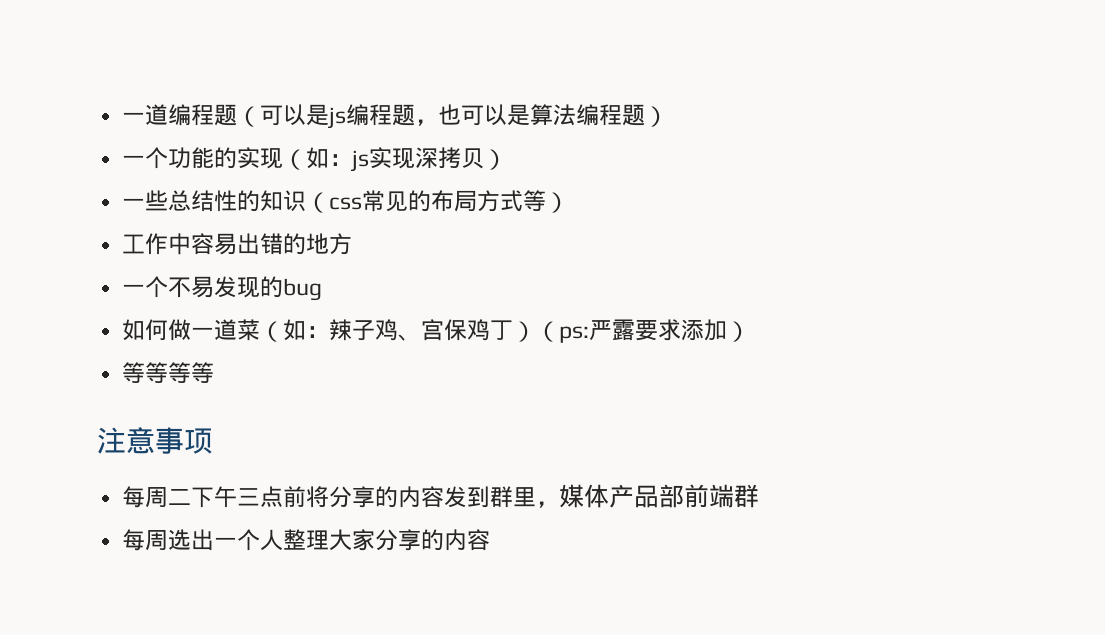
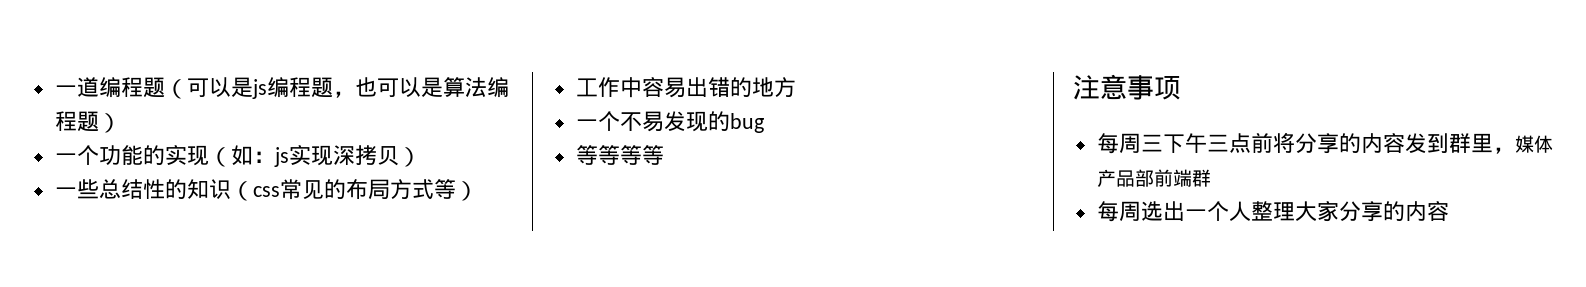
[122,319,751,343] // 如何做一道菜（如：辣子鸡、宫保鸡丁）（ps:严露要求添加） -> (764, 123) none
[168,489,192,505] 二 -> [1140,134,1163,152] 三

